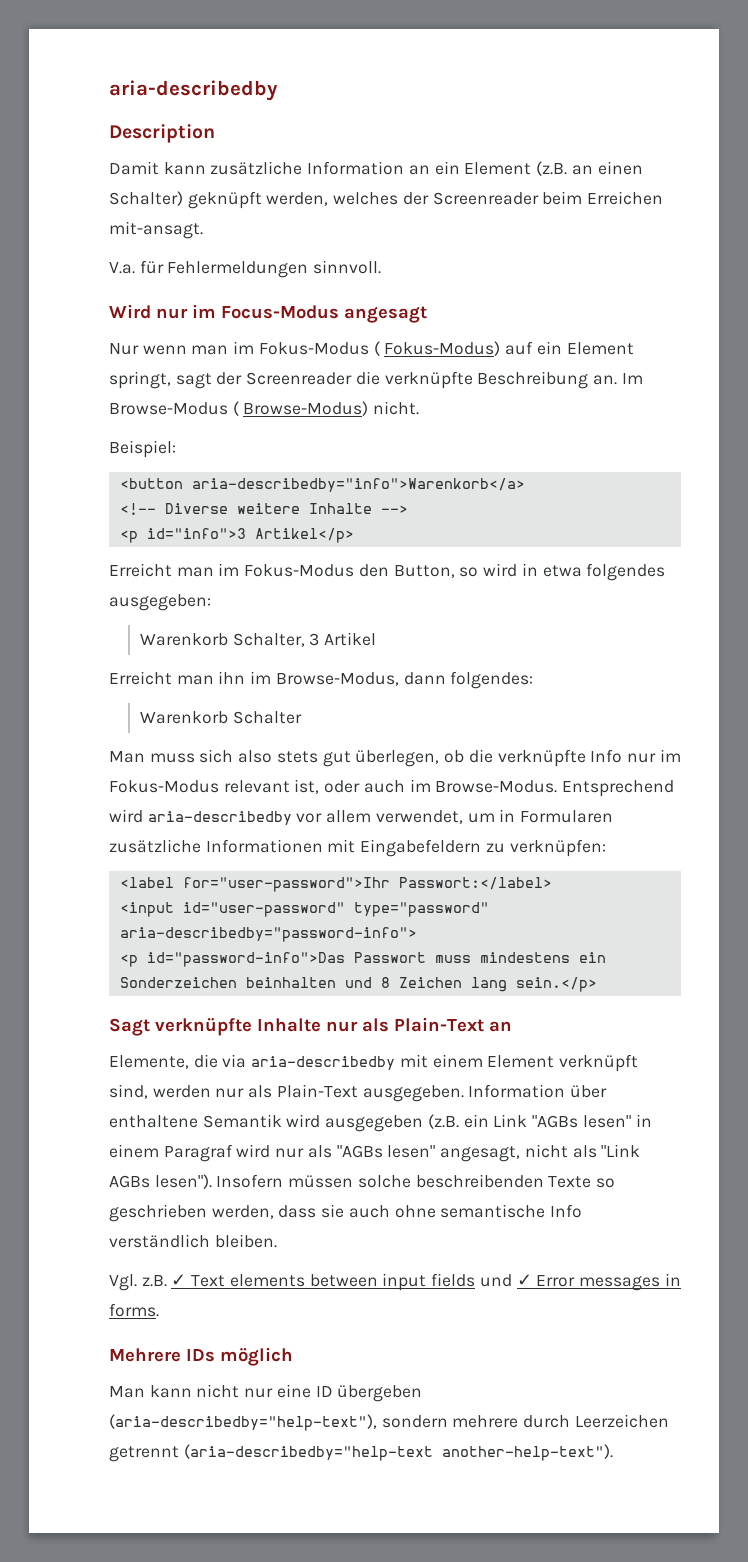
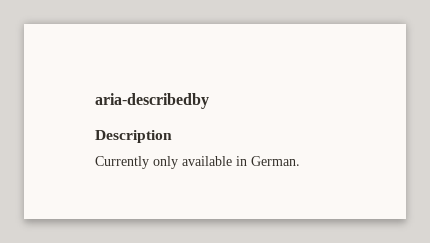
[109,161,643,176] [109,191,664,209] [109,221,203,239] [109,260,382,278] [109,304,427,323] [109,341,634,356] [109,371,643,389] [109,401,420,416] [109,440,176,458] [119,478,525,492] [119,503,408,515] [119,528,354,543] [109,563,666,581] [109,594,211,611] [140,632,377,647] [109,671,534,689] [140,711,302,724] [109,749,681,767] [109,779,675,797] [109,809,614,825] [109,839,606,857] [119,877,552,892] [119,902,489,917] [119,927,417,942] [119,952,606,967] [119,977,597,992] [109,1017,512,1036] [109,1054,639,1072] [109,1084,608,1102] [109,1114,652,1132] [109,1144,641,1162] [109,1174,616,1189] [109,1204,583,1222] [109,1234,277,1248] [109,1273,681,1291] [109,1303,159,1317] [109,1347,293,1366] [109,1384,423,1402] [109,1414,669,1431] [109,1444,613,1462] Damit kann zusätzliche Information an ein Element (z.B. an einen Schalter) geknüpft werden, welches der Screenreader beim Erreichen mit-ansagt. // V.a. für Fehlermeldungen sinnvoll. // Wird nur im Focus-Modus angesagt // Nur wenn man im Fokus-Modus ( Fokus-Modus) auf ein Element springt, sagt der Screenreader die verknüpfte Beschreibung an. Im Browse-Modus ( Browse-Modus) nicht. // Beispiel: // <button aria-describedby="info">Warenkorb</a> // <!-- Diverse weitere Inhalte --> // <p id="info">3 Artikel</p> // Erreicht man im Fokus-Modus den Button, so wird in etwa folgendes ausgegeben: // Warenkorb Schalter, 3 Artikel // Erreicht man ihn im Browse-Modus, dann folgendes: // Warenkorb Schalter // Man muss sich also stets gut überlegen, ob die verknüpfte Info nur im Fokus-Modus relevant ist, oder auch im Browse-Modus. Entsprechend wird aria-describedby vor allem verwendet, um in Formularen zusätzliche Informationen mit Eingabefeldern zu verknüpfen: // <label for="user-password">Ihr Passwort:</label> // <input id="user-password" type="password" aria-describedby="password-info"> // <p id="password-info">Das Passwort muss mindestens ein Sonderzeichen beinhalten und 8 Zeichen lang sein.</p> // Sagt verknüpfte Inhalte nur als Plain-Text an // Elemente, die via aria-describedby mit einem Element verknüpft sind, werden nur als Plain-Text ausgegeben. Information über enthaltene Semantik wird ausgegeben (z.B. ein Link "AGBs lesen" in einem Paragraf wird nur als "AGBs lesen" angesagt, nicht als "Link AGBs lesen"). Insofern müssen solche beschreibenden Texte so geschrieben werden, dass sie auch ohne semantische Info verständlich bleiben. // Vgl. z.B. ✓ Text elements between input fields und ✓ Error messages in forms. // Mehrere IDs möglich // Man kann nicht nur eine ID übergeben (aria-describedby="help-text"), sondern mehrere durch Leerzeichen getrennt (aria-describedby="help-text another-help-text"). -> [95,156,300,169] Currently only available in German.

